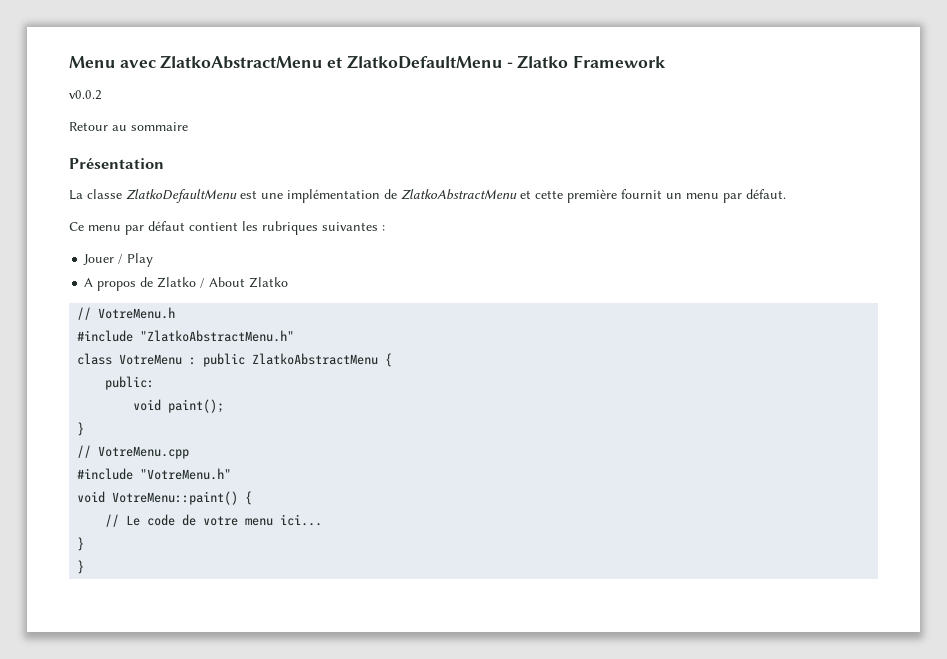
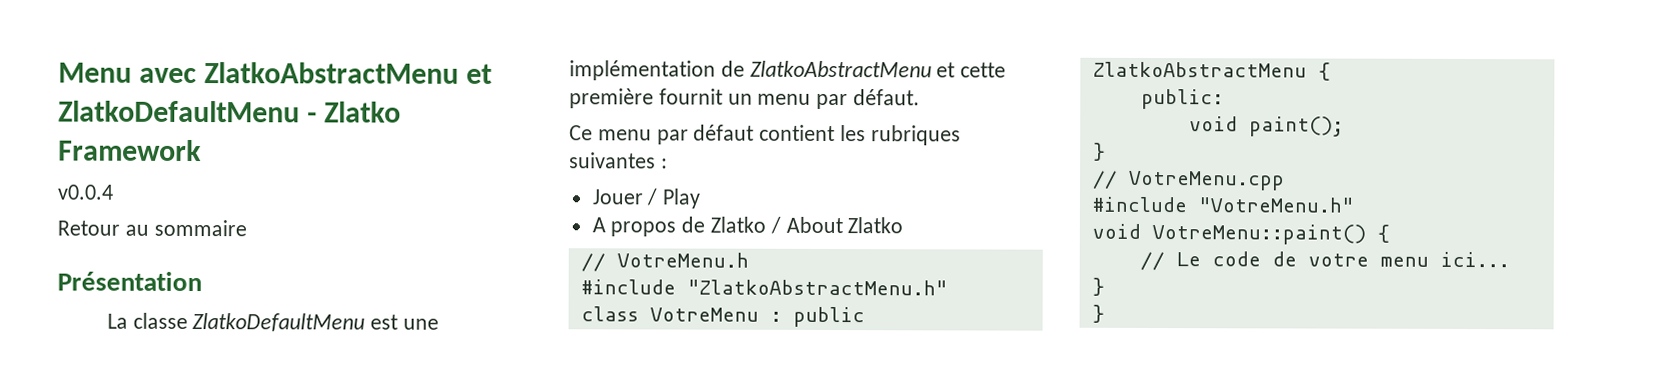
[69,90,102,100] v0.0.2 -> [57,184,114,200] v0.0.4

